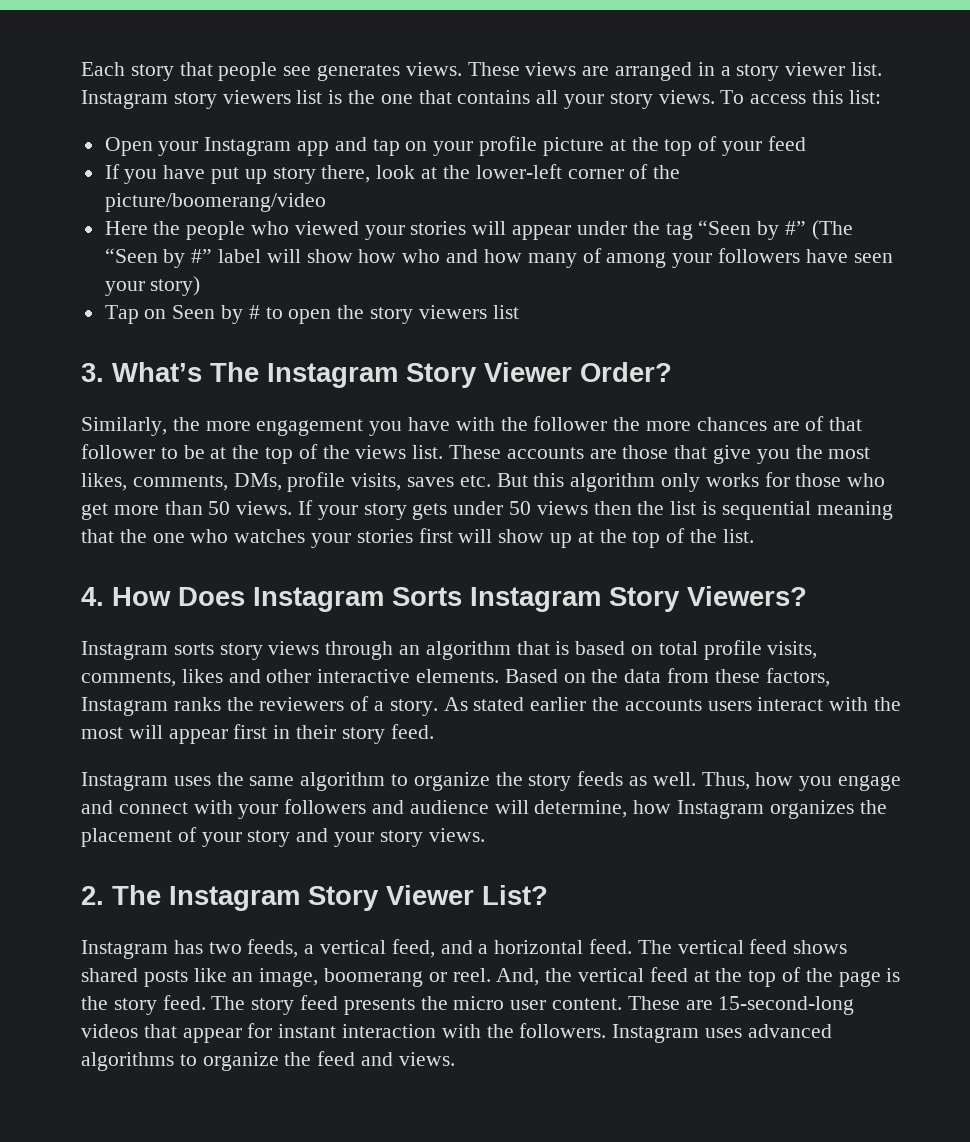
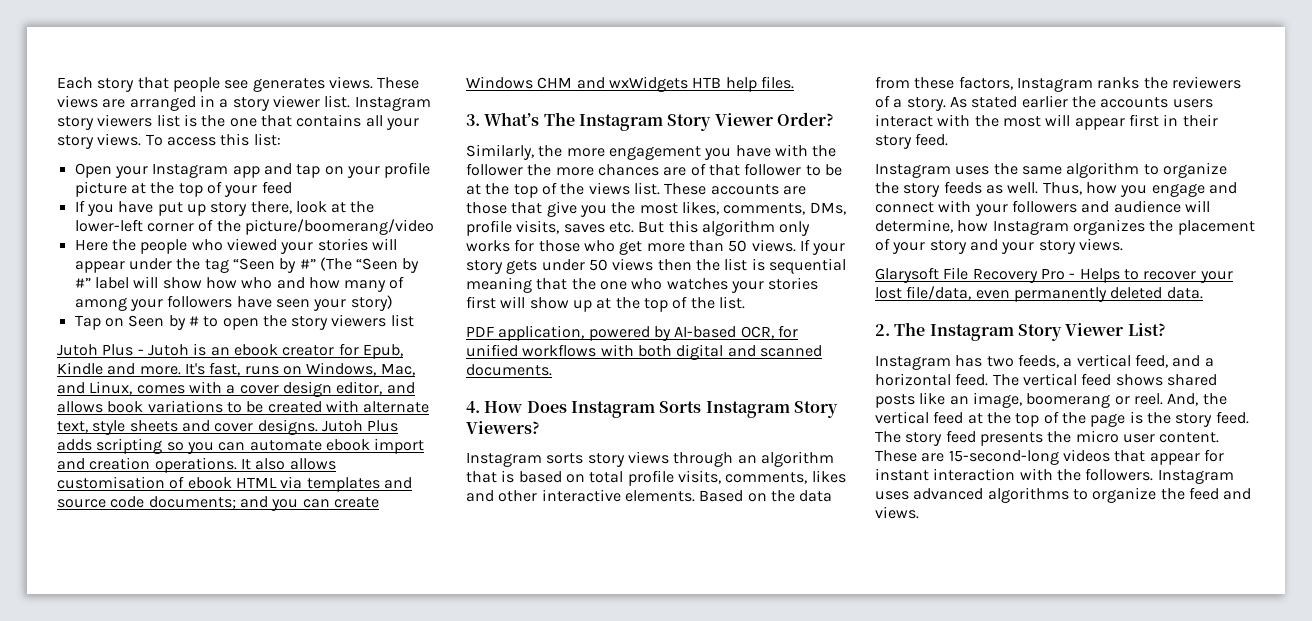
(519, 312) none -> [57,343,403,359] [57,362,415,376] [57,381,415,397] [57,400,430,413] [57,419,399,435] [57,438,425,454] [57,457,336,473] [57,476,412,492] [57,496,379,511] [466,76,794,92] // Jutoh Plus - Jutoh is an ebook creator for Epub, Kindle and more. It's fast, runs on Windows, Mac, and Linux, comes with a cover design editor, and allows book variations to be created with alternate text, style sheets and cover designs. Jutoh Plus adds scripting so you can automate ebook import and creation operations. It also allows customisation of ebook HTML via templates and source code documents; and you can create Windows CHM and wxWidgets HTB help files.
(754, 536) none -> [466,325,798,341] [466,344,822,360] [466,364,552,376] // PDF application, powered by AI-based OCR, for unified workflows with both digital and scanned documents.
(485, 835) none -> [875,267,1233,283] [875,286,1203,302] // Glarysoft File Recovery Pro - Helps to recover your lost file/data, even permanently deleted data.

